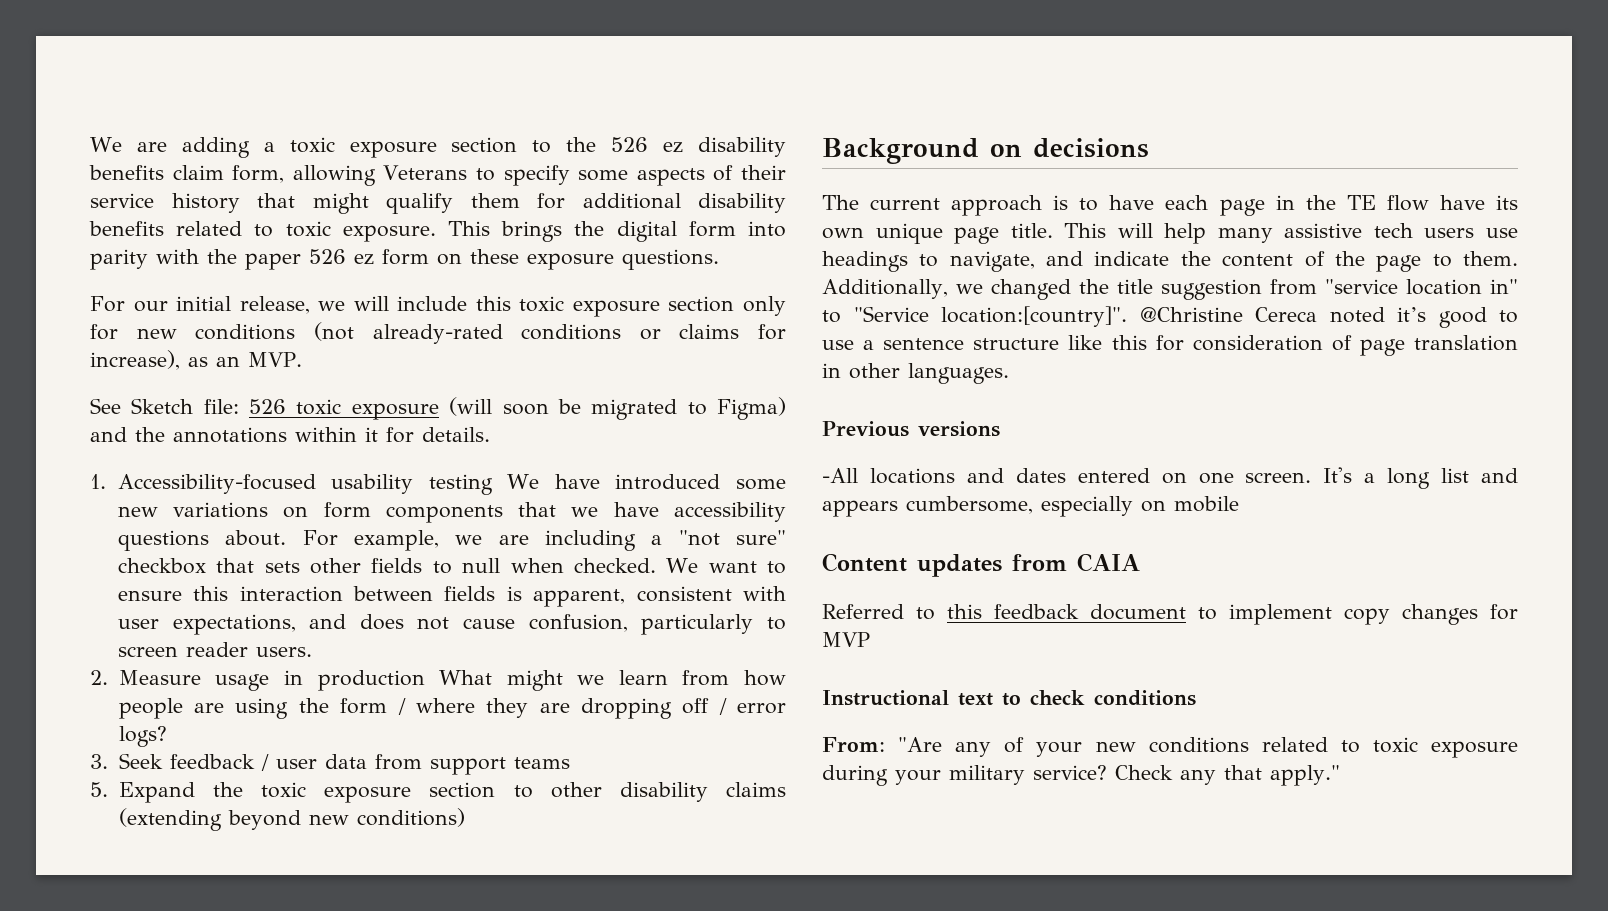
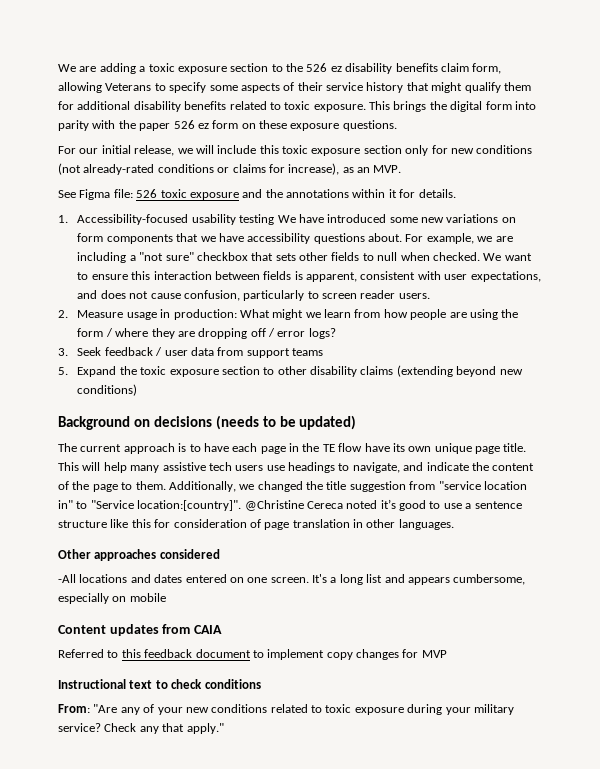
[131,398,194,414] Sketch -> [79,189,111,200] Figma
[449,397,786,420] (will soon be migrated to Figma) -> (239, 196) none
[317,670,425,691] production -> [173,309,237,320] production:
(1149, 148) none -> [215,415,357,430] (needs to be updated)
[822,421,1000,437] Previous versions -> [58,549,220,561] Other approaches considered

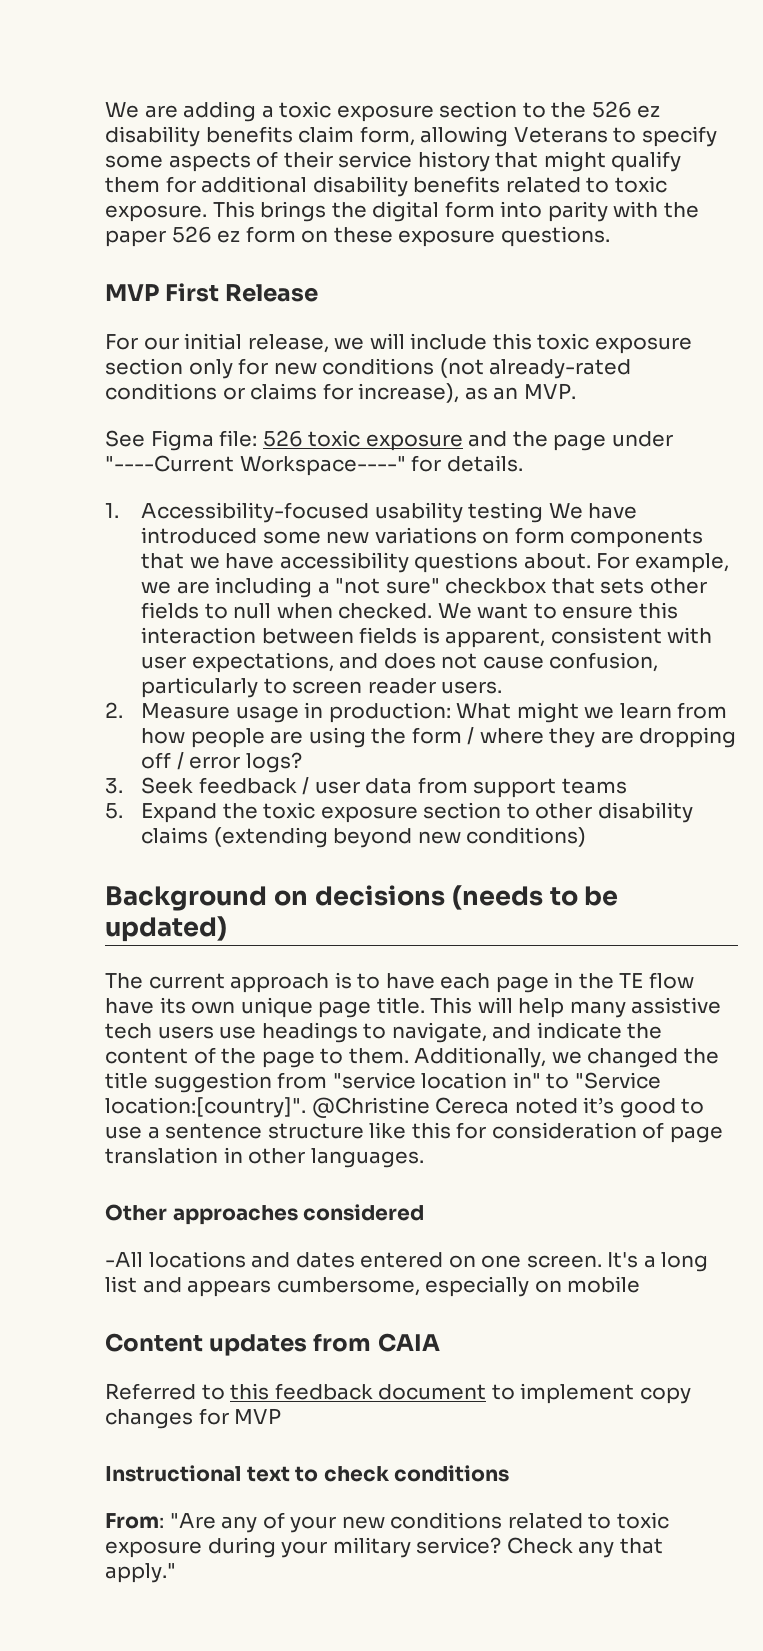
(397, 125) none -> [105,283,319,302] // MVP First Release
[286,189,397,198] annotations within it -> [553,431,673,451] [105,455,406,476] page under "----Current Workspace----"

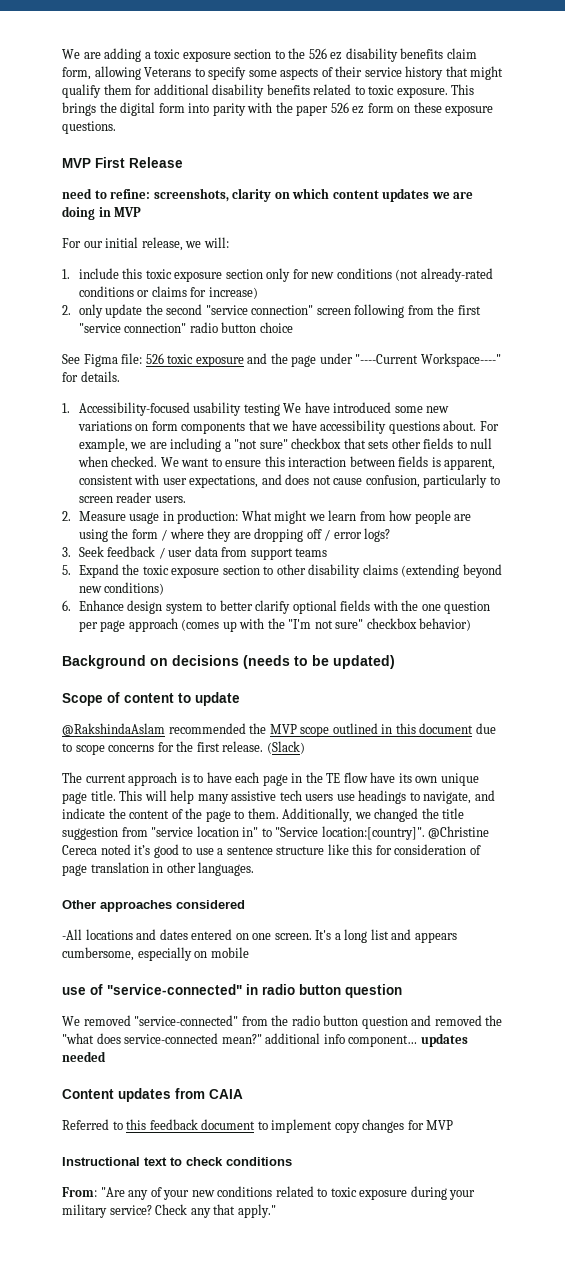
(319, 293) none -> [62,188,474,202] [62,206,142,220] // need to refine: screenshots, clarity on which content updates we are doing in MVP
[369,333,405,349] will -> [203,237,229,248] [62,269,70,279] will: // 1.
[358,383,576,403] increase), as an MVP. -> [208,287,258,299] [62,304,481,318] [78,322,293,333] increase) // 2. only update the second "service connection" screen following from the first "service connection" radio button choice
(587, 837) none -> [62,600,491,614] [78,618,472,632] // 6. Enhance design system to better clarify optional fields with the one question per page approach (comes up with the "I'm not sure" checkbox behavior)
(227, 929) none -> [62,692,240,706] [62,723,496,737] [62,741,305,755] // Scope of content to update // @RakshindaAslam recommended the MVP scope outlined in this document due to scope concerns for the first release. (Slack)
(641, 1284) none -> [62,984,402,998] [62,1015,503,1029] [62,1033,468,1047] [62,1051,106,1062] // use of "service-connected" in radio button question // We removed "service-connected" from the radio button question and removed the "what does service-connected mean?" additional info component… updates needed

